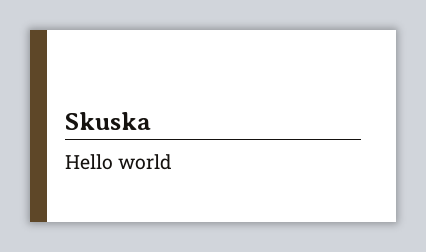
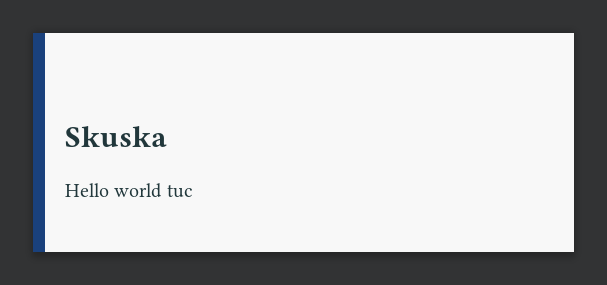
(173, 162) none -> [166,184,193,198] tuc

